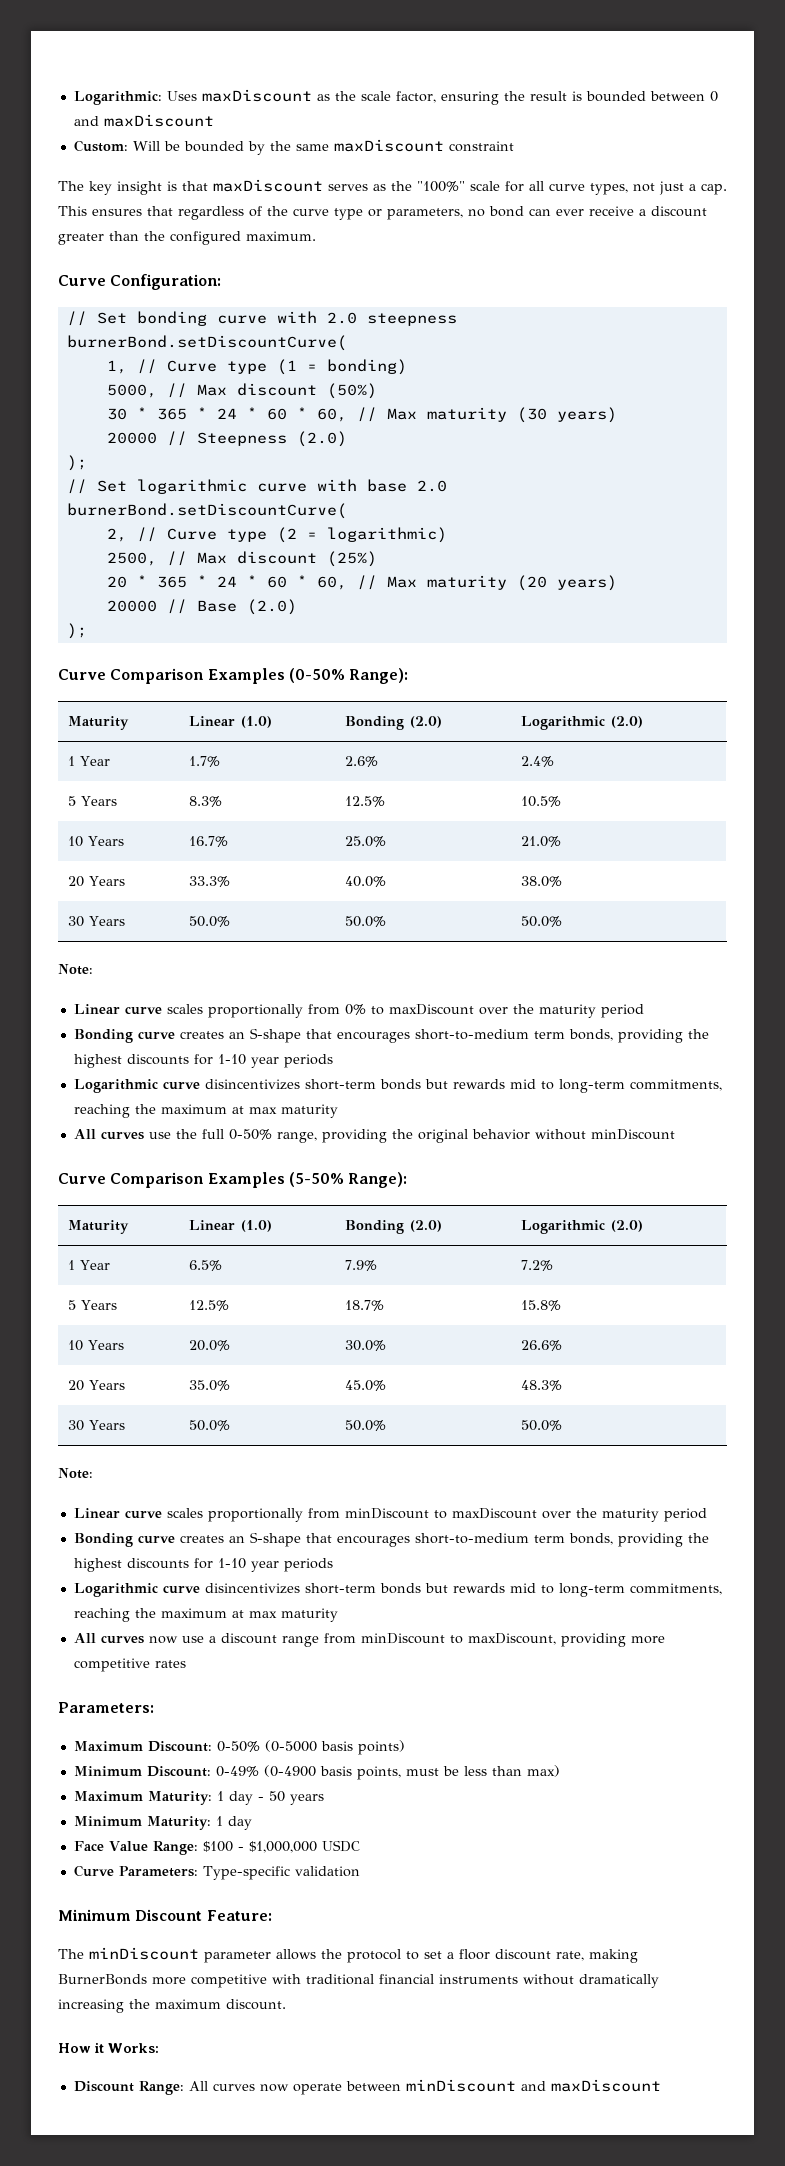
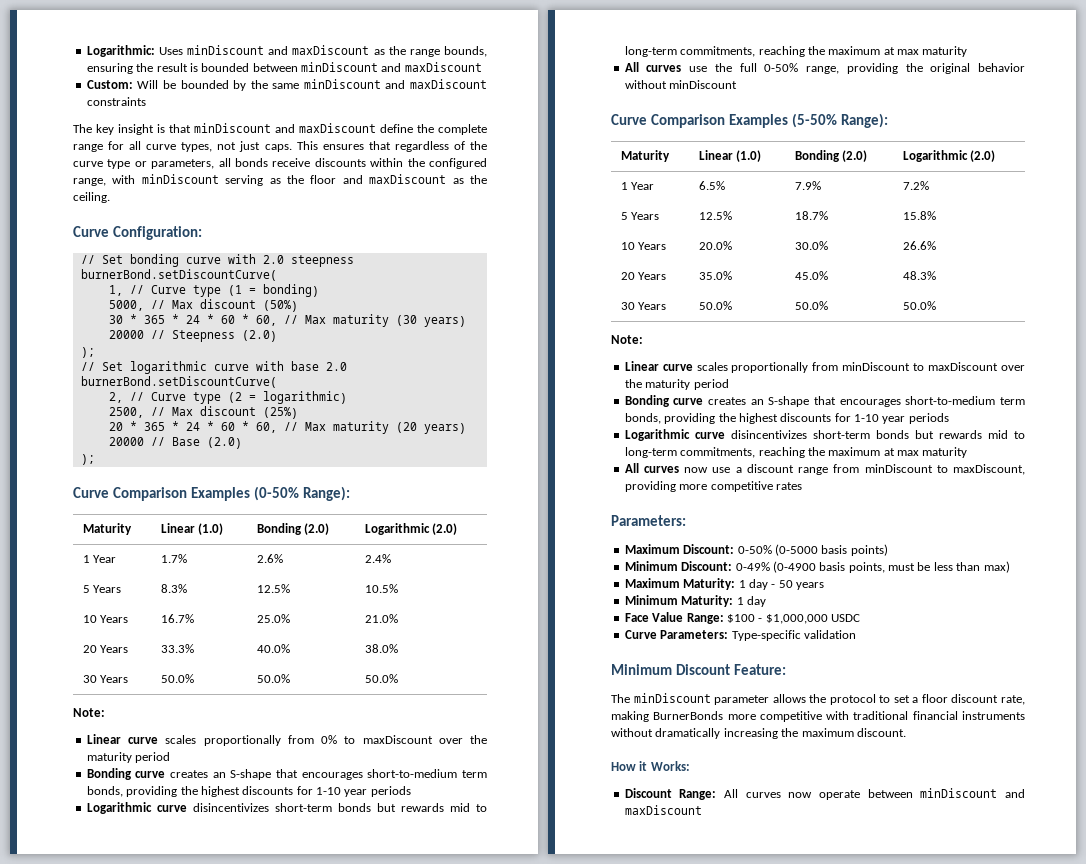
[201,89,436,103] maxDiscount as the scale factor, -> [187,45,487,57] minDiscount and maxDiscount as the range bounds,
[709,91,718,102] 0 -> [301,62,378,72] minDiscount
[333,139,514,152] maxDiscount constraint -> [303,79,487,89] [86,97,146,106] minDiscount and maxDiscount constraints
[213,179,500,192] maxDiscount serves as the "100%" scale -> [194,123,487,135] [73,144,103,152] minDiscount and maxDiscount define the complete range
[689,183,727,195] a cap. -> [264,144,292,152] caps.
[468,206,707,217] [58,231,316,245] no bond can ever receive a discount greater than the configured maximum. -> [218,158,487,169] [73,174,487,186] [73,192,110,203] all bonds receive discounts within the configured range, with minDiscount serving as the floor and maxDiscount as the ceiling.

